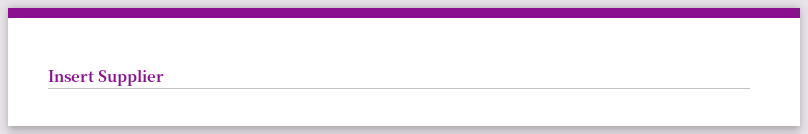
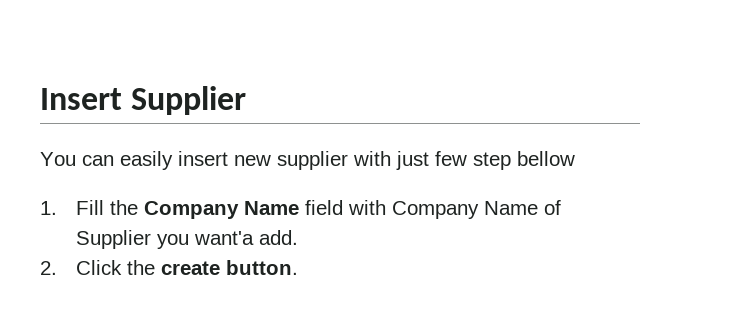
(165, 77) none -> [40,151,575,170] [40,200,562,219] [76,230,299,249] [40,260,299,275] // You can easily insert new supplier with just few step bellow // 1. Fill the Company Name field with Company Name of Supplier you want'a add. // 2. Click the create button.

